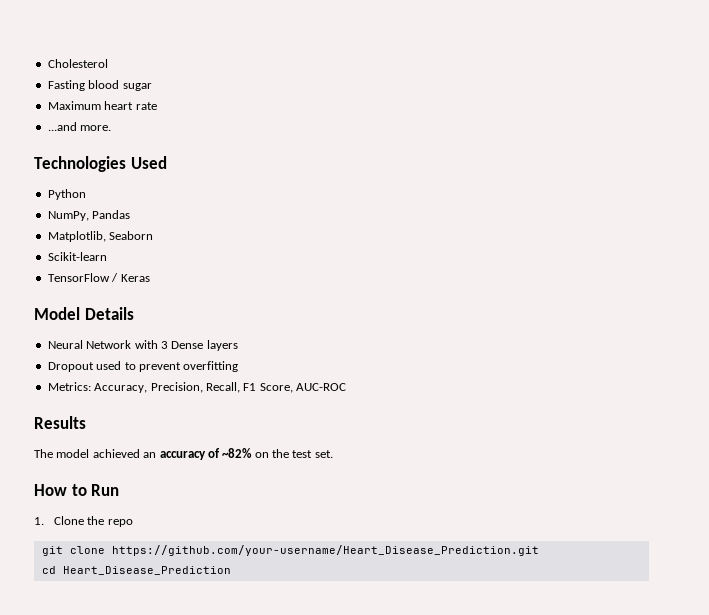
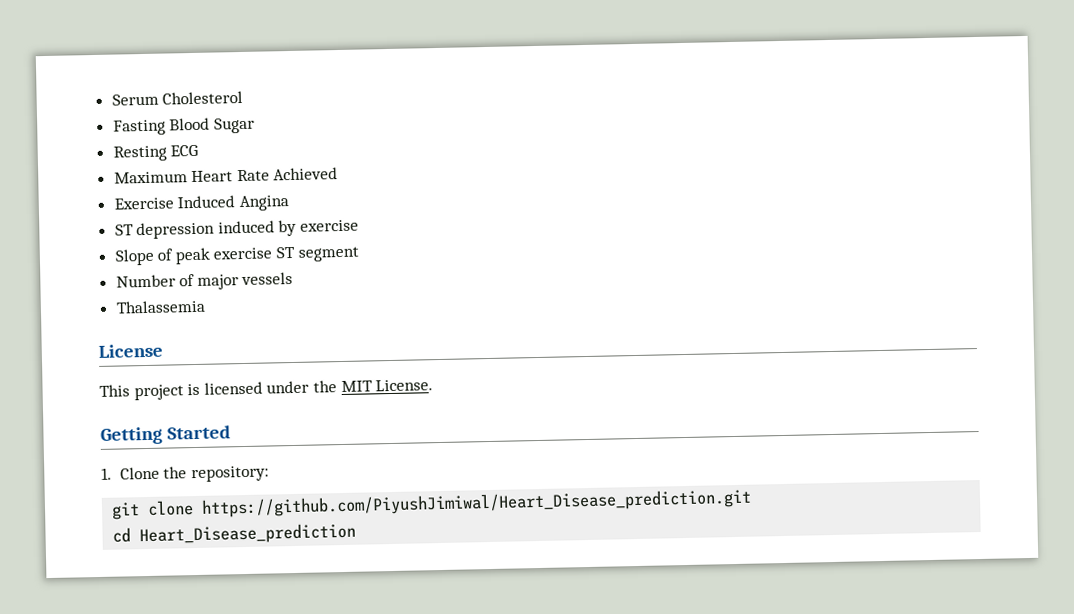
(47, 63) none -> [111,93,159,106] Serum
[88,80,152,91] [47,101,157,110] [47,122,112,131] [34,156,167,172] [47,189,86,200] [47,210,131,221] [47,231,154,242] [47,252,107,261] [47,273,150,282] [34,307,134,320] [47,340,238,351] [47,361,239,372] [47,382,346,393] [34,416,86,429] [34,448,333,460] [34,484,120,496] blood sugar // Maximum heart rate // ...and more. // Technologies Used // Python // NumPy, Pandas // Matplotlib, Seaborn // Scikit-learn // TensorFlow / Keras // Model Details // Neural Network with 3 Dense layers // Dropout used to prevent overfitting // Metrics: Accuracy, Precision, Recall, F1 Score, AUC-ROC // Results // The model achieved an accuracy of ~82% on the test set. // How to Run -> [169,117,255,134] [112,144,199,162] [113,167,339,184] [113,195,289,212] [114,219,360,240] [114,246,360,266] [115,271,294,290] [115,299,206,314] [98,343,163,358] [99,379,434,401] [100,425,231,445] Blood Sugar // Resting ECG // Maximum Heart Rate Achieved // Exercise Induced Angina // ST depression induced by exercise // Slope of peak exercise ST segment // Number of major vessels // Thalassemia // License // This project is licensed under the MIT License. // Getting Started
[107,519,133,527] repo -> [190,465,269,483] repository:
[111,545,539,556] https://github.com/your-username/Heart_Disease_Prediction.git -> [201,488,753,518] https://github.com/PiyushJimiwal/Heart_Disease_prediction.git
[62,566,231,575] Heart_Disease_Prediction -> [139,522,357,546] Heart_Disease_prediction

